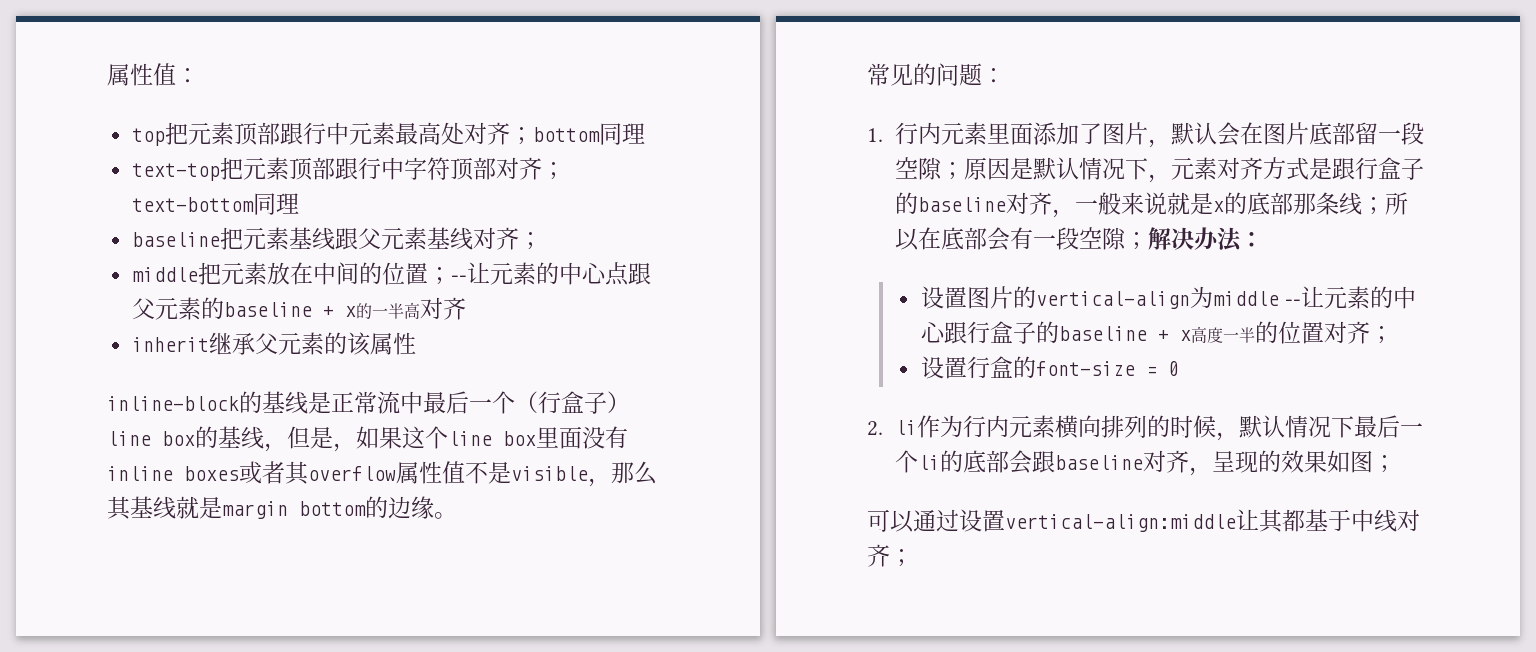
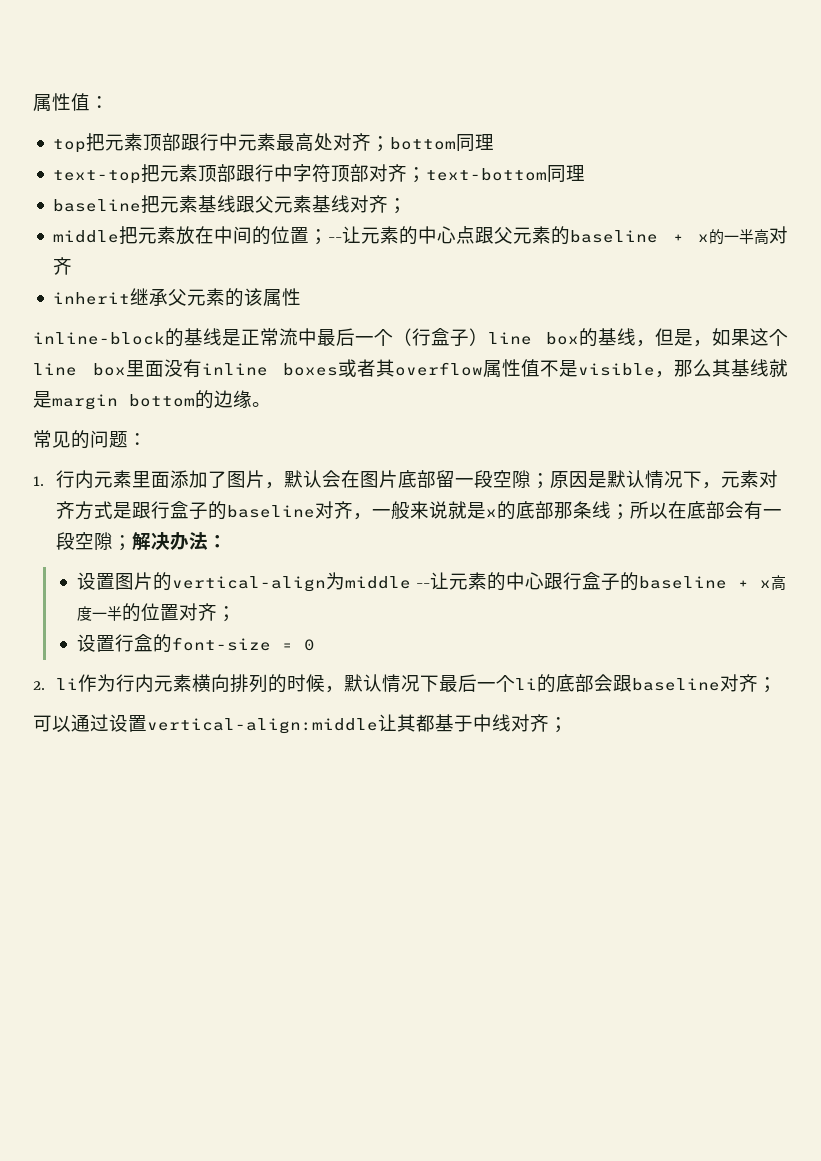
[1189,450,1374,476] ，呈现的效果如图 -> (759, 683) none

